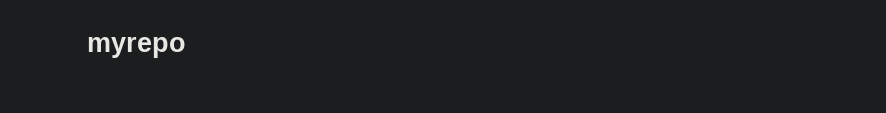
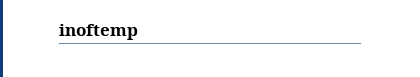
[87,37,186,58] myrepo -> [59,24,138,40] inoftemp

